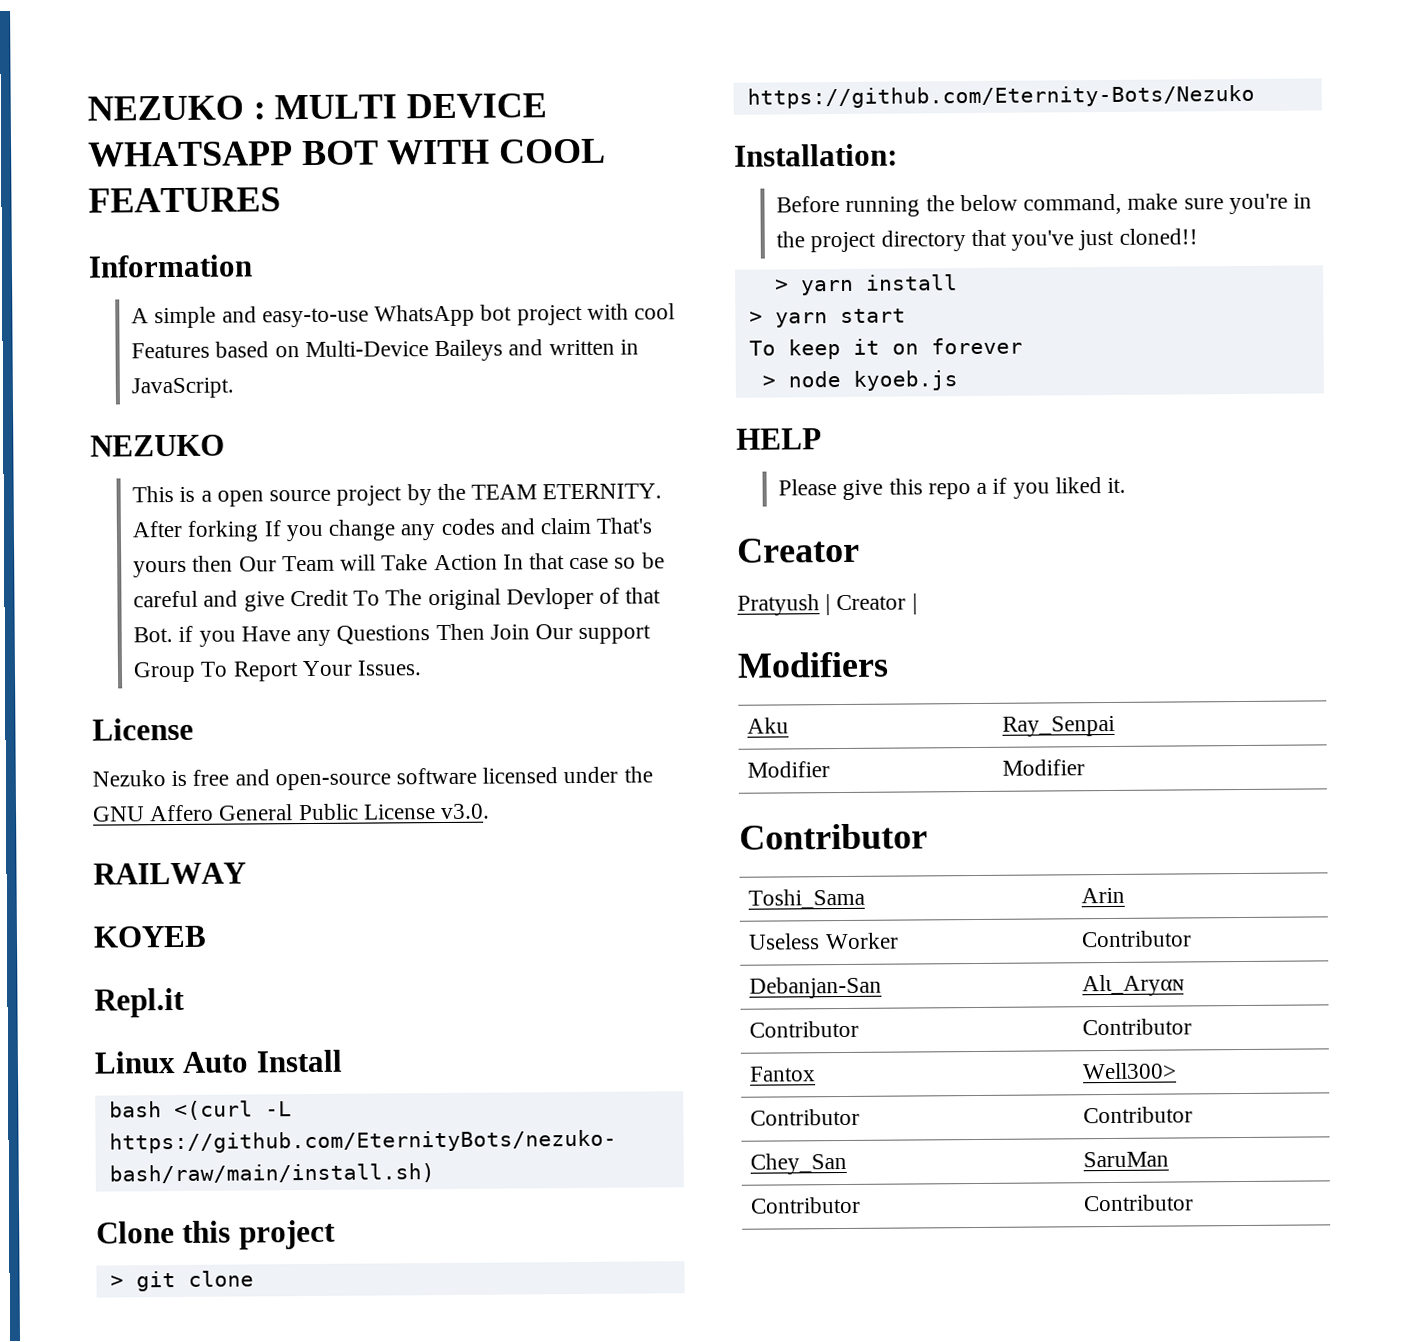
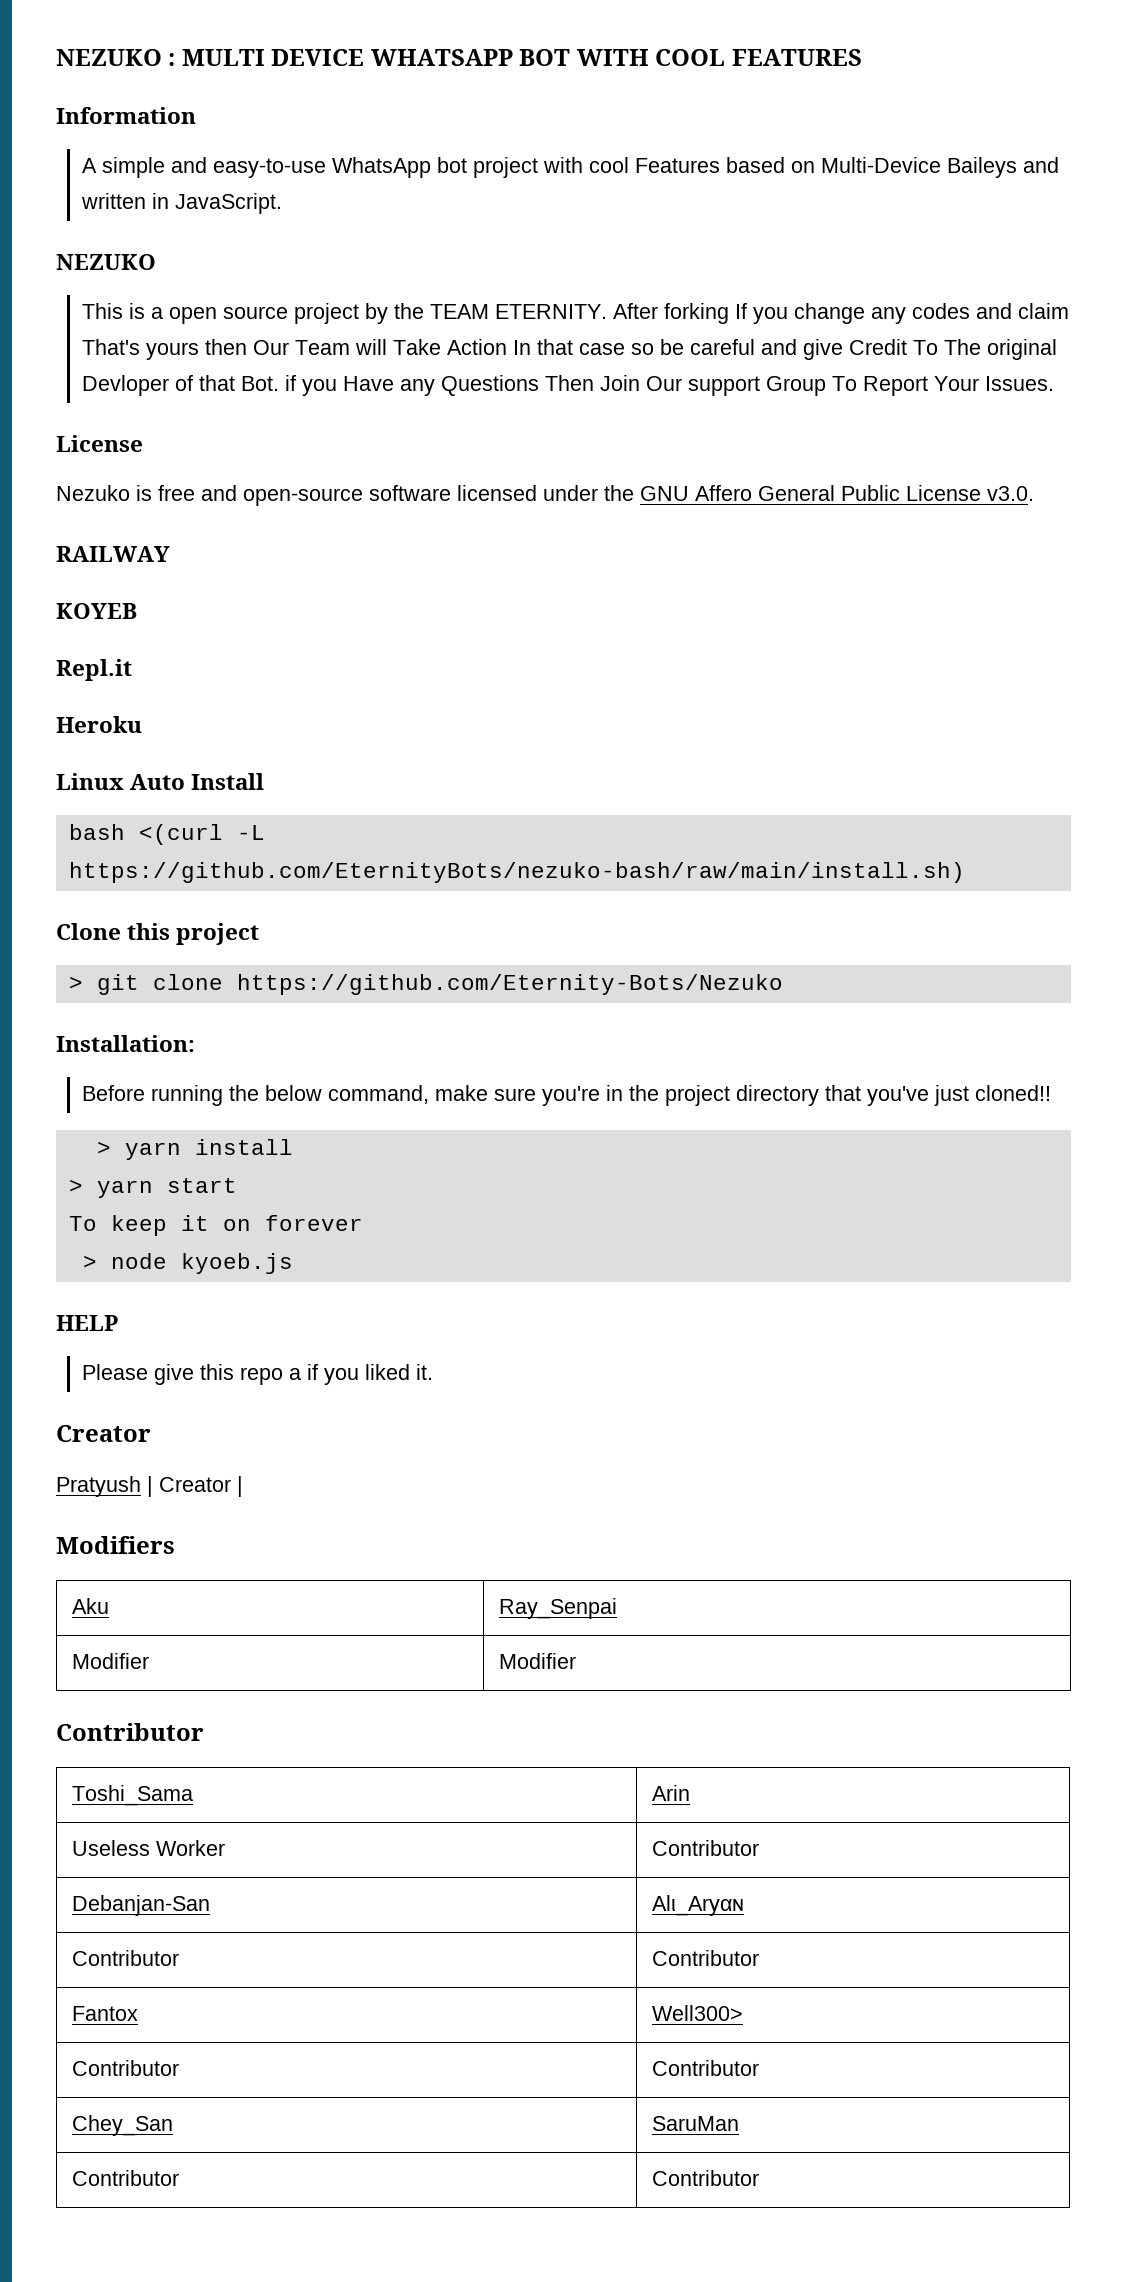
(185, 1002) none -> [56,716,142,733] // Heroku

